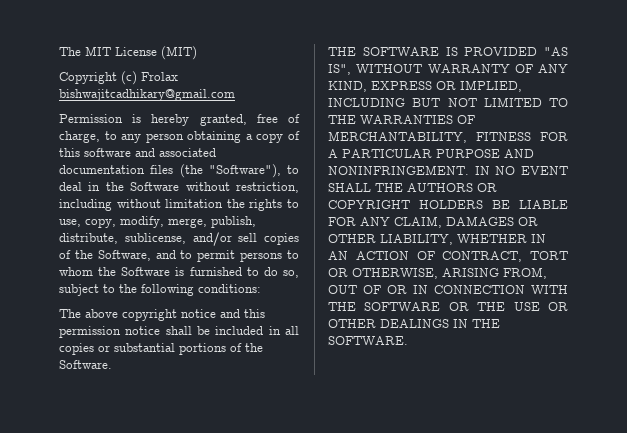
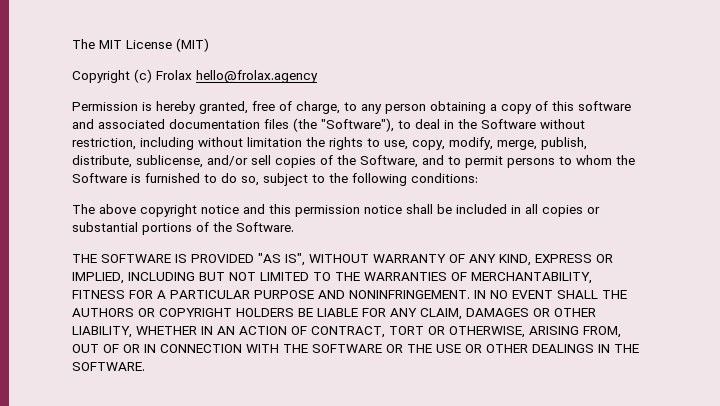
[59,89,235,101] bishwajitcadhikary@gmail.com -> [196,70,318,83] hello@frolax.agency

